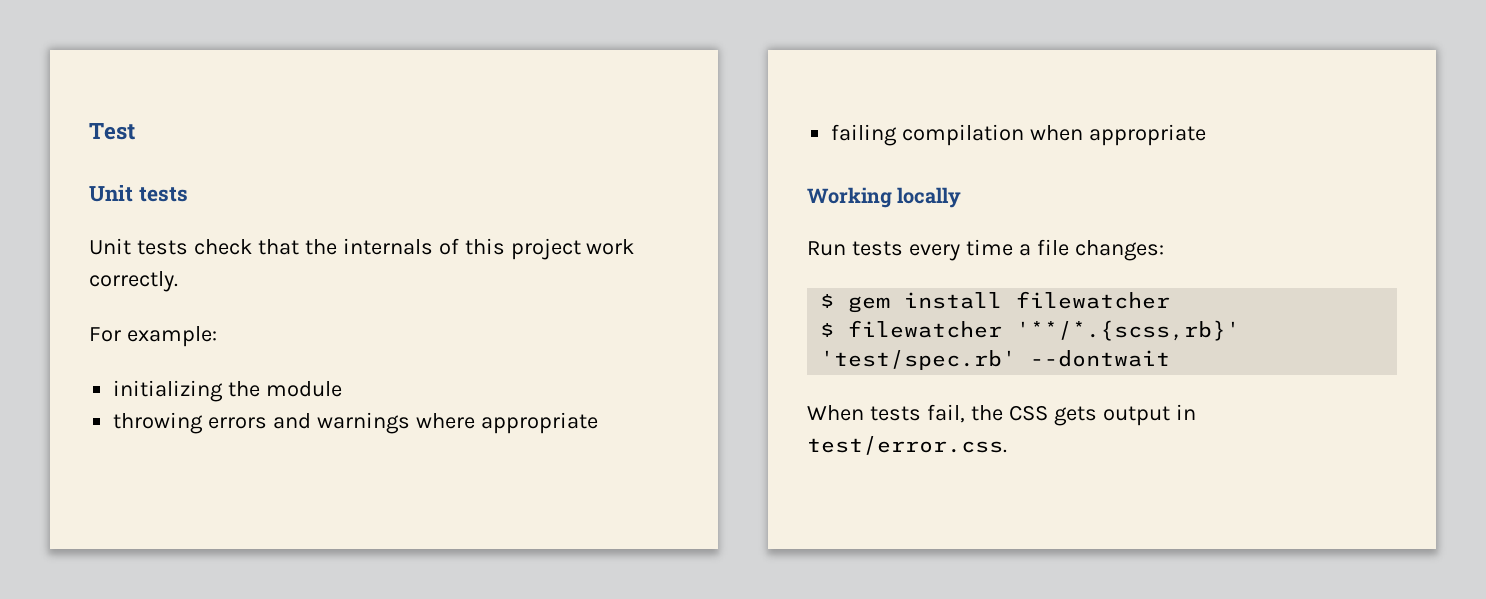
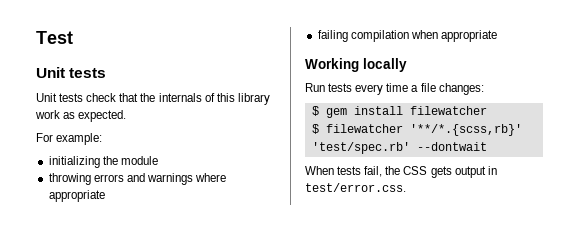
[510,238,635,260] [89,271,178,292] project work correctly. -> [237,93,270,105] [35,110,127,122] library work as expected.

